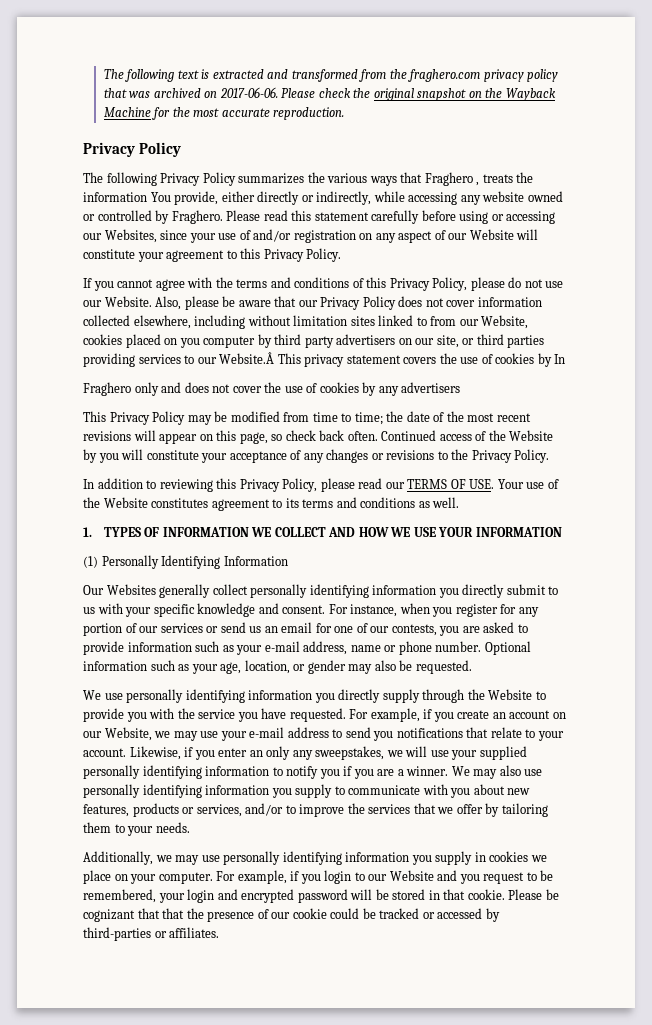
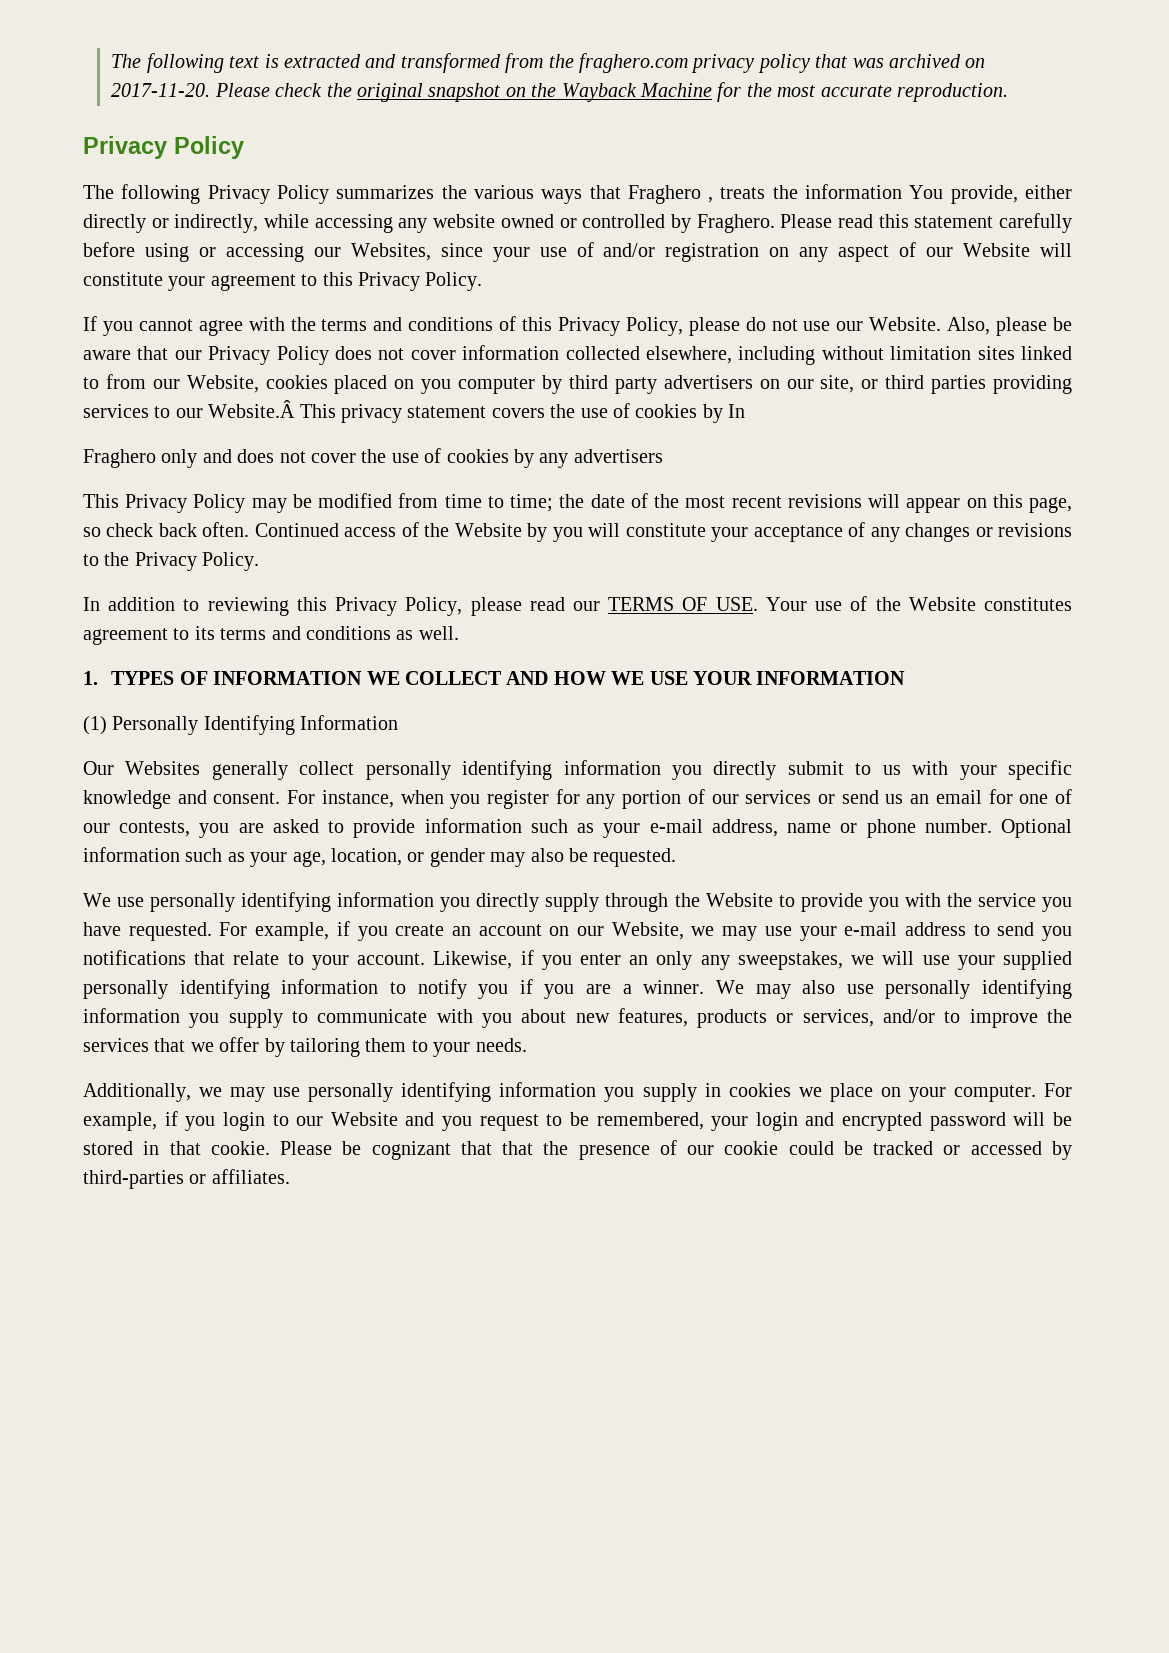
[219,87,278,98] 2017-06-06. -> [111,83,211,97] 2017-11-20.

